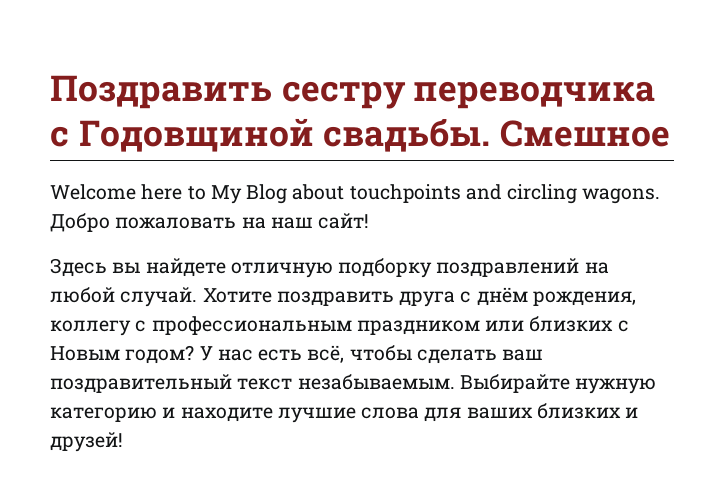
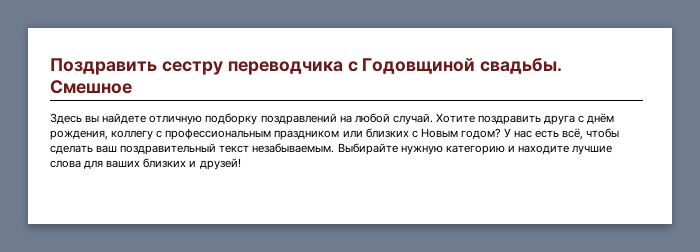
[50,184,661,204] [50,213,370,232] // Welcome here to My Blog about touchpoints and circling wagons. Добро пожаловать на наш сайт! -> (132, 87) none

